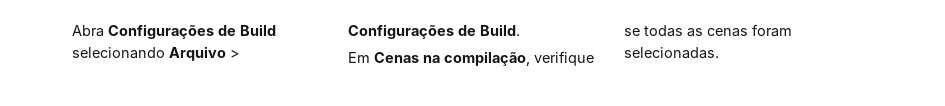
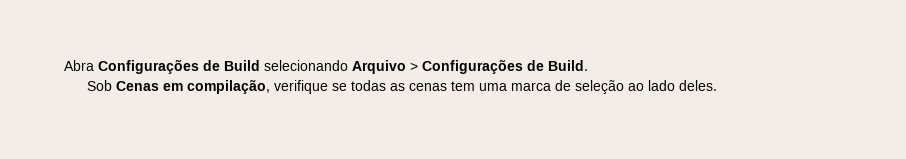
[348,52,440,63] Em Cenas na -> [86,80,183,91] Sob Cenas em
[752,24,792,37] [624,47,719,59] foram selecionadas. -> [450,80,717,94] tem uma marca de seleção ao lado deles.

